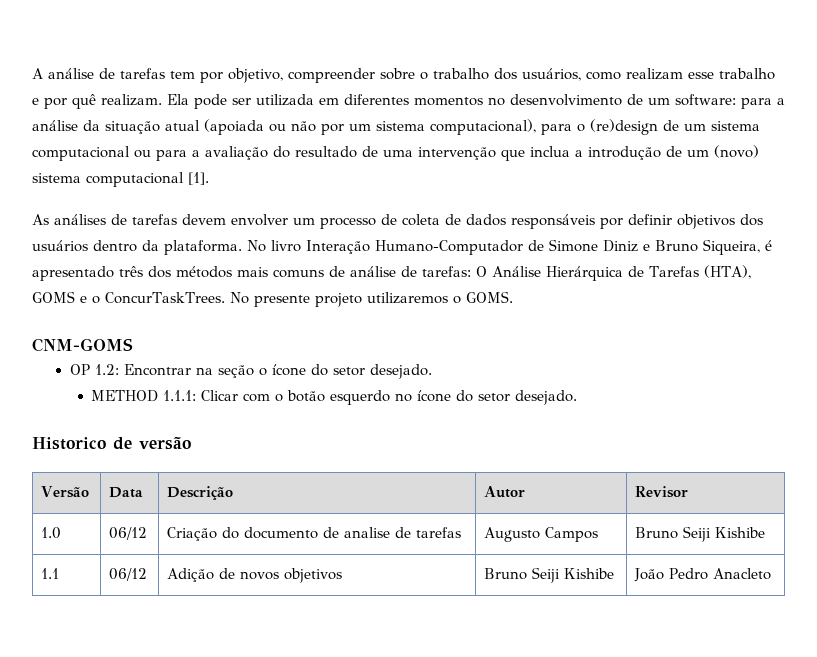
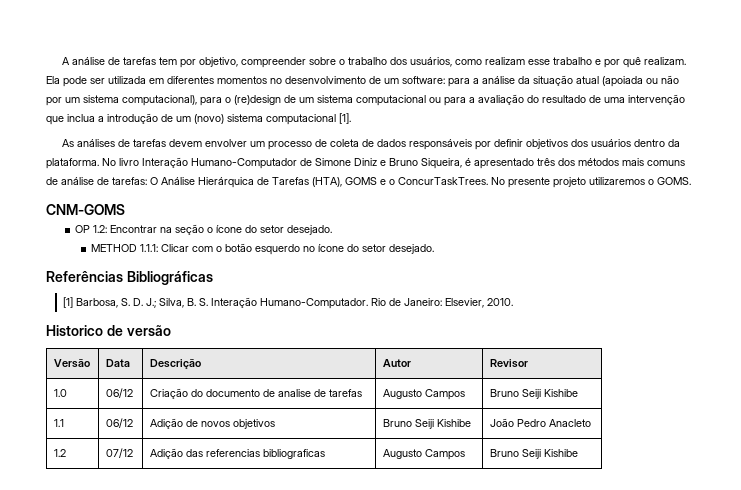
(578, 397) none -> [46,271,213,285] [62,297,513,309] // Referências Bibliográficas // [1] Barbosa, S. D. J.; Silva, B. S. Interação Humano-Computador. Rio de Janeiro: Elsevier, 2010.
(772, 574) none -> [53,449,66,457] [105,448,133,458] [149,448,325,459] [382,449,465,460] [489,449,578,459] // 1.2 | 07/12 | Adição das referencias bibliograficas | Augusto Campos | Bruno Seiji Kishibe

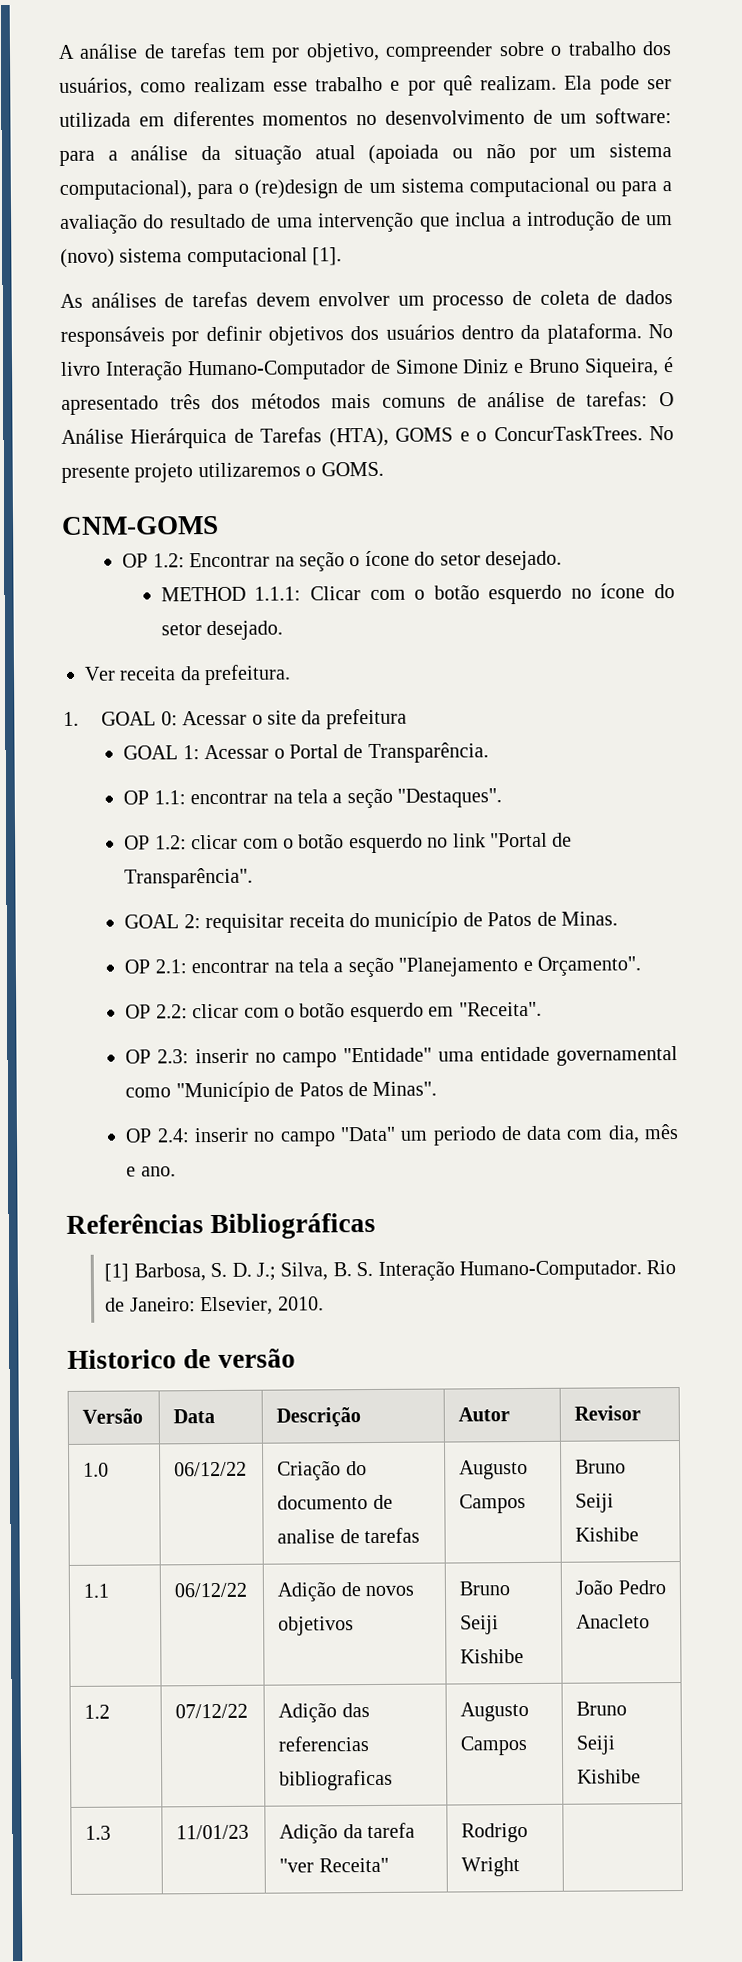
(435, 249) none -> [84,664,292,686] [63,708,407,730] [123,742,489,764] [123,787,503,809] [124,832,573,854] [124,867,254,889] [124,911,619,934] [124,956,642,978] [125,1001,542,1023] [125,1046,678,1068] [125,1081,438,1103] [125,1124,679,1147] [126,1166,176,1177] // Ver receita da prefeitura. // 1. GOAL 0: Acessar o site da prefeitura // GOAL 1: Acessar o Portal de Transparência. // OP 1.1: encontrar na tela a seção "Destaques". // OP 1.2: clicar com o botão esquerdo no link "Portal de Transparência". // GOAL 2: requisitar receita do município de Patos de Minas. // OP 2.1: encontrar na tela a seção "Planejamento e Orçamento". // OP 2.2: clicar com o botão esquerdo em "Receita". // OP 2.3: inserir no campo "Entidade" uma entidade governamental como "Município de Patos de Minas". // OP 2.4: inserir no campo "Data" um periodo de data com dia, mês e ano.
[105,388,133,398] 06/12 -> [174,1461,248,1477] 06/12/22
[105,418,133,428] 06/12 -> [174,1582,248,1598] 06/12/22
[105,448,133,458] 07/12 -> [175,1703,249,1719] 07/12/22
(578, 453) none -> [85,1825,112,1840] [176,1824,250,1840] [279,1822,415,1844] [279,1857,389,1873] [461,1823,529,1843] [461,1857,521,1877] // 1.3 | 11/01/23 | Adição da tarefa "ver Receita" | Rodrigo Wright |

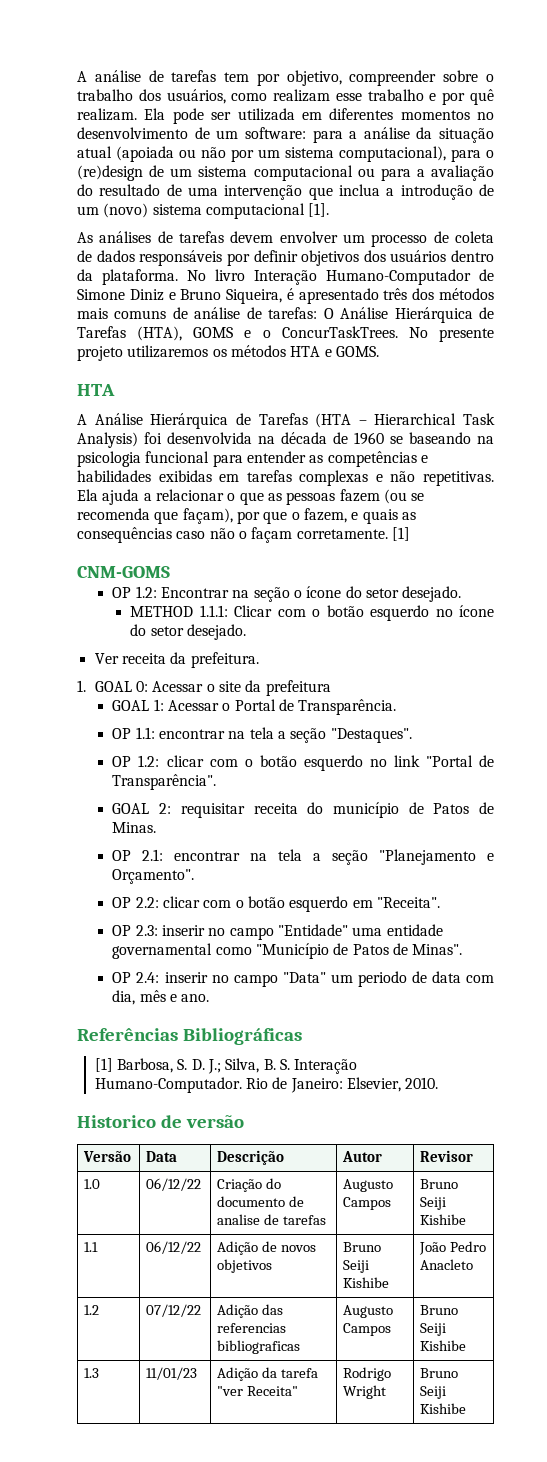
[305,461,384,477] o GOMS. -> [212,345,379,357] [77,384,115,396] [77,413,495,429] [77,432,494,448] [77,451,428,467] [77,470,494,486] [77,489,425,505] [77,508,416,524] [77,527,410,543] os métodos HTA e GOMS. // HTA // A Análise Hierárquica de Tarefas (HTA – Hierarchical Task Analysis) foi desenvolvida na década de 1960 se baseando na psicologia funcional para entender as competências e habilidades exibidas em tarefas complexas e não repetitivas. Ela ajuda a relacionar o que as pessoas fazem (ou se recomenda que façam), por que o fazem, e quais as consequências caso não o façam corretamente. [1]
(521, 1867) none -> [420,1368,459,1378] [420,1386,447,1399] [420,1403,467,1414] Bruno Seiji Kishibe

